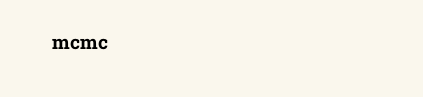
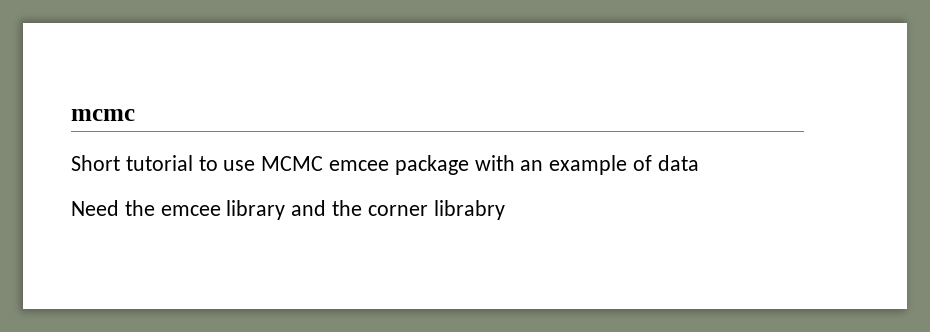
(108, 44) none -> [71,155,699,175] [71,200,505,220] // Short tutorial to use MCMC emcee package with an example of data // Need the emcee library and the corner librabry

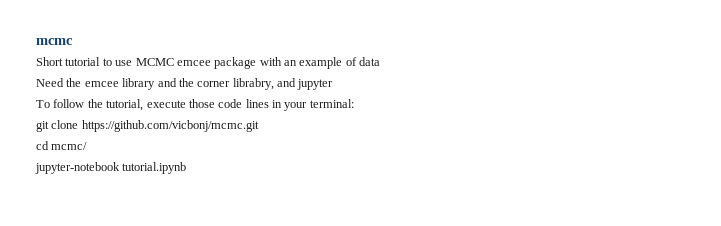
[433,200,505,220] librabry -> [232,78,334,90] [36,99,354,111] [36,120,259,132] [36,141,88,150] [35,162,187,174] librabry, and jupyter // To follow the tutorial, execute those code lines in your terminal: // git clone https://github.com/vicbonj/mcmc.git // cd mcmc/ // jupyter-notebook tutorial.ipynb

